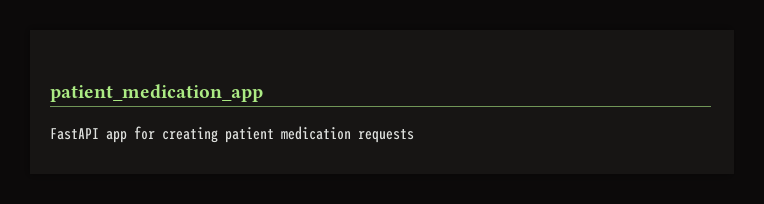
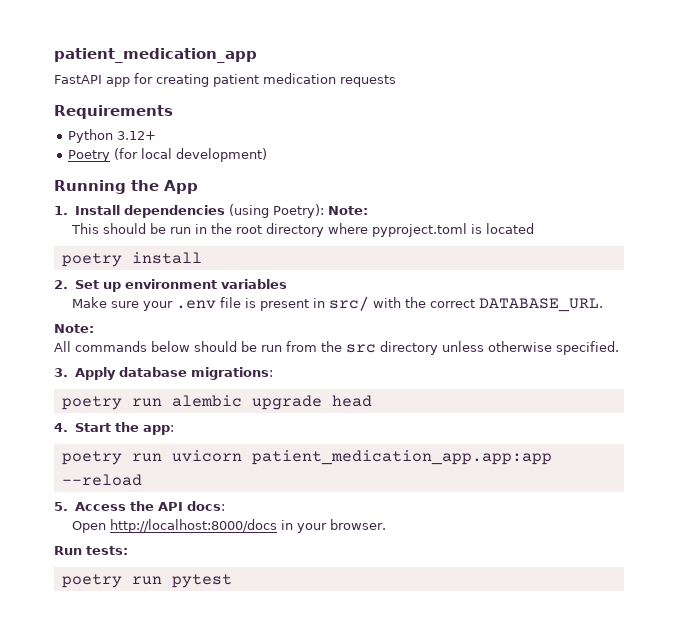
(414, 136) none -> [54,105,173,119] [68,129,157,143] [68,148,268,162] [54,180,198,194] [54,204,368,218] [71,223,535,237] [61,252,202,267] [54,279,287,292] [72,296,604,312] [54,324,94,333] [54,341,619,355] [54,367,273,380] [61,395,372,410] [54,422,174,435] [61,450,552,465] [61,474,142,486] [54,501,225,511] [72,519,387,533] [54,546,128,555] [61,574,232,588] // Requirements // Python 3.12+ // Poetry (for local development) // Running the App // 1. Install dependencies (using Poetry): Note: // This should be run in the root directory where pyproject.toml is located // poetry install // 2. Set up environment variables // Make sure your .env file is present in src/ with the correct DATABASE_URL. // Note: // All commands below should be run from the src directory unless otherwise specified. // 3. Apply database migrations: // poetry run alembic upgrade head // 4. Start the app: // poetry run uvicorn patient_medication_app.app:app --reload // 5. Access the API docs: // Open http://localhost:8000/docs in your browser. // Run tests: // poetry run pytest

